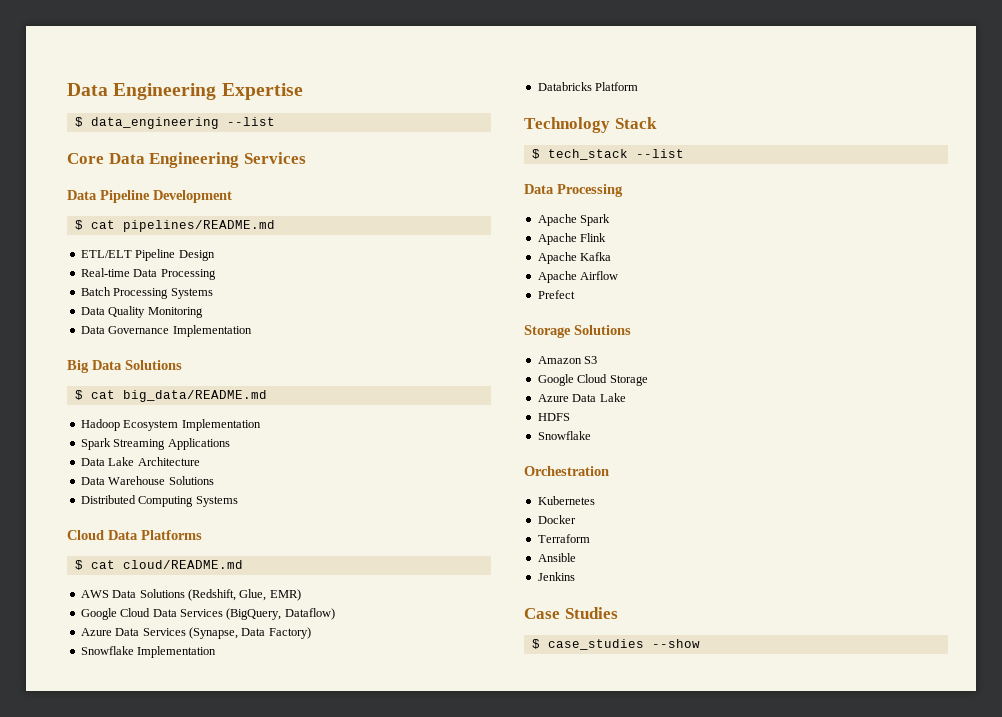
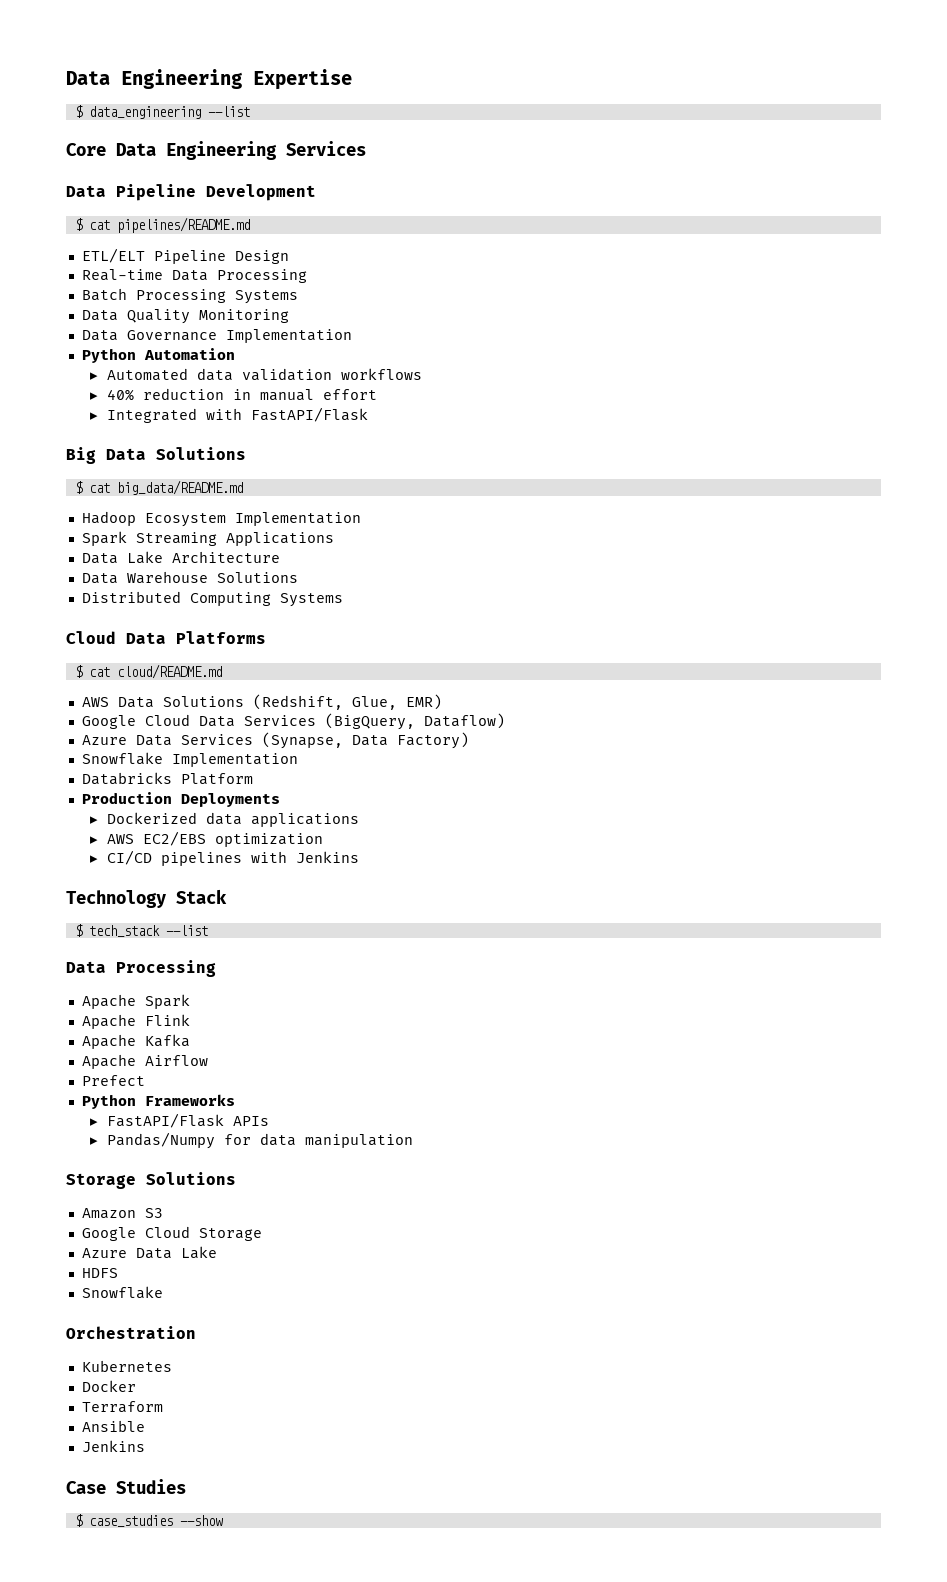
(252, 331) none -> [81,348,235,363] [90,368,423,381] [90,388,378,401] [90,407,369,423] // Python Automation // ▸ Automated data validation workflows // ▸ 40% reduction in manual effort // ▸ Integrated with FastAPI/Flask
(639, 86) none -> [81,792,280,807] [90,812,360,827] [90,831,324,847] [90,850,360,866] // Production Deployments // ▸ Dockerized data applications // ▸ AWS EC2/EBS optimization // ▸ CI/CD pipelines with Jenkins
(575, 294) none -> [81,1094,235,1109] [90,1113,270,1128] [90,1132,414,1149] // Python Frameworks // ▸ FastAPI/Flask APIs // ▸ Pandas/Numpy for data manipulation

